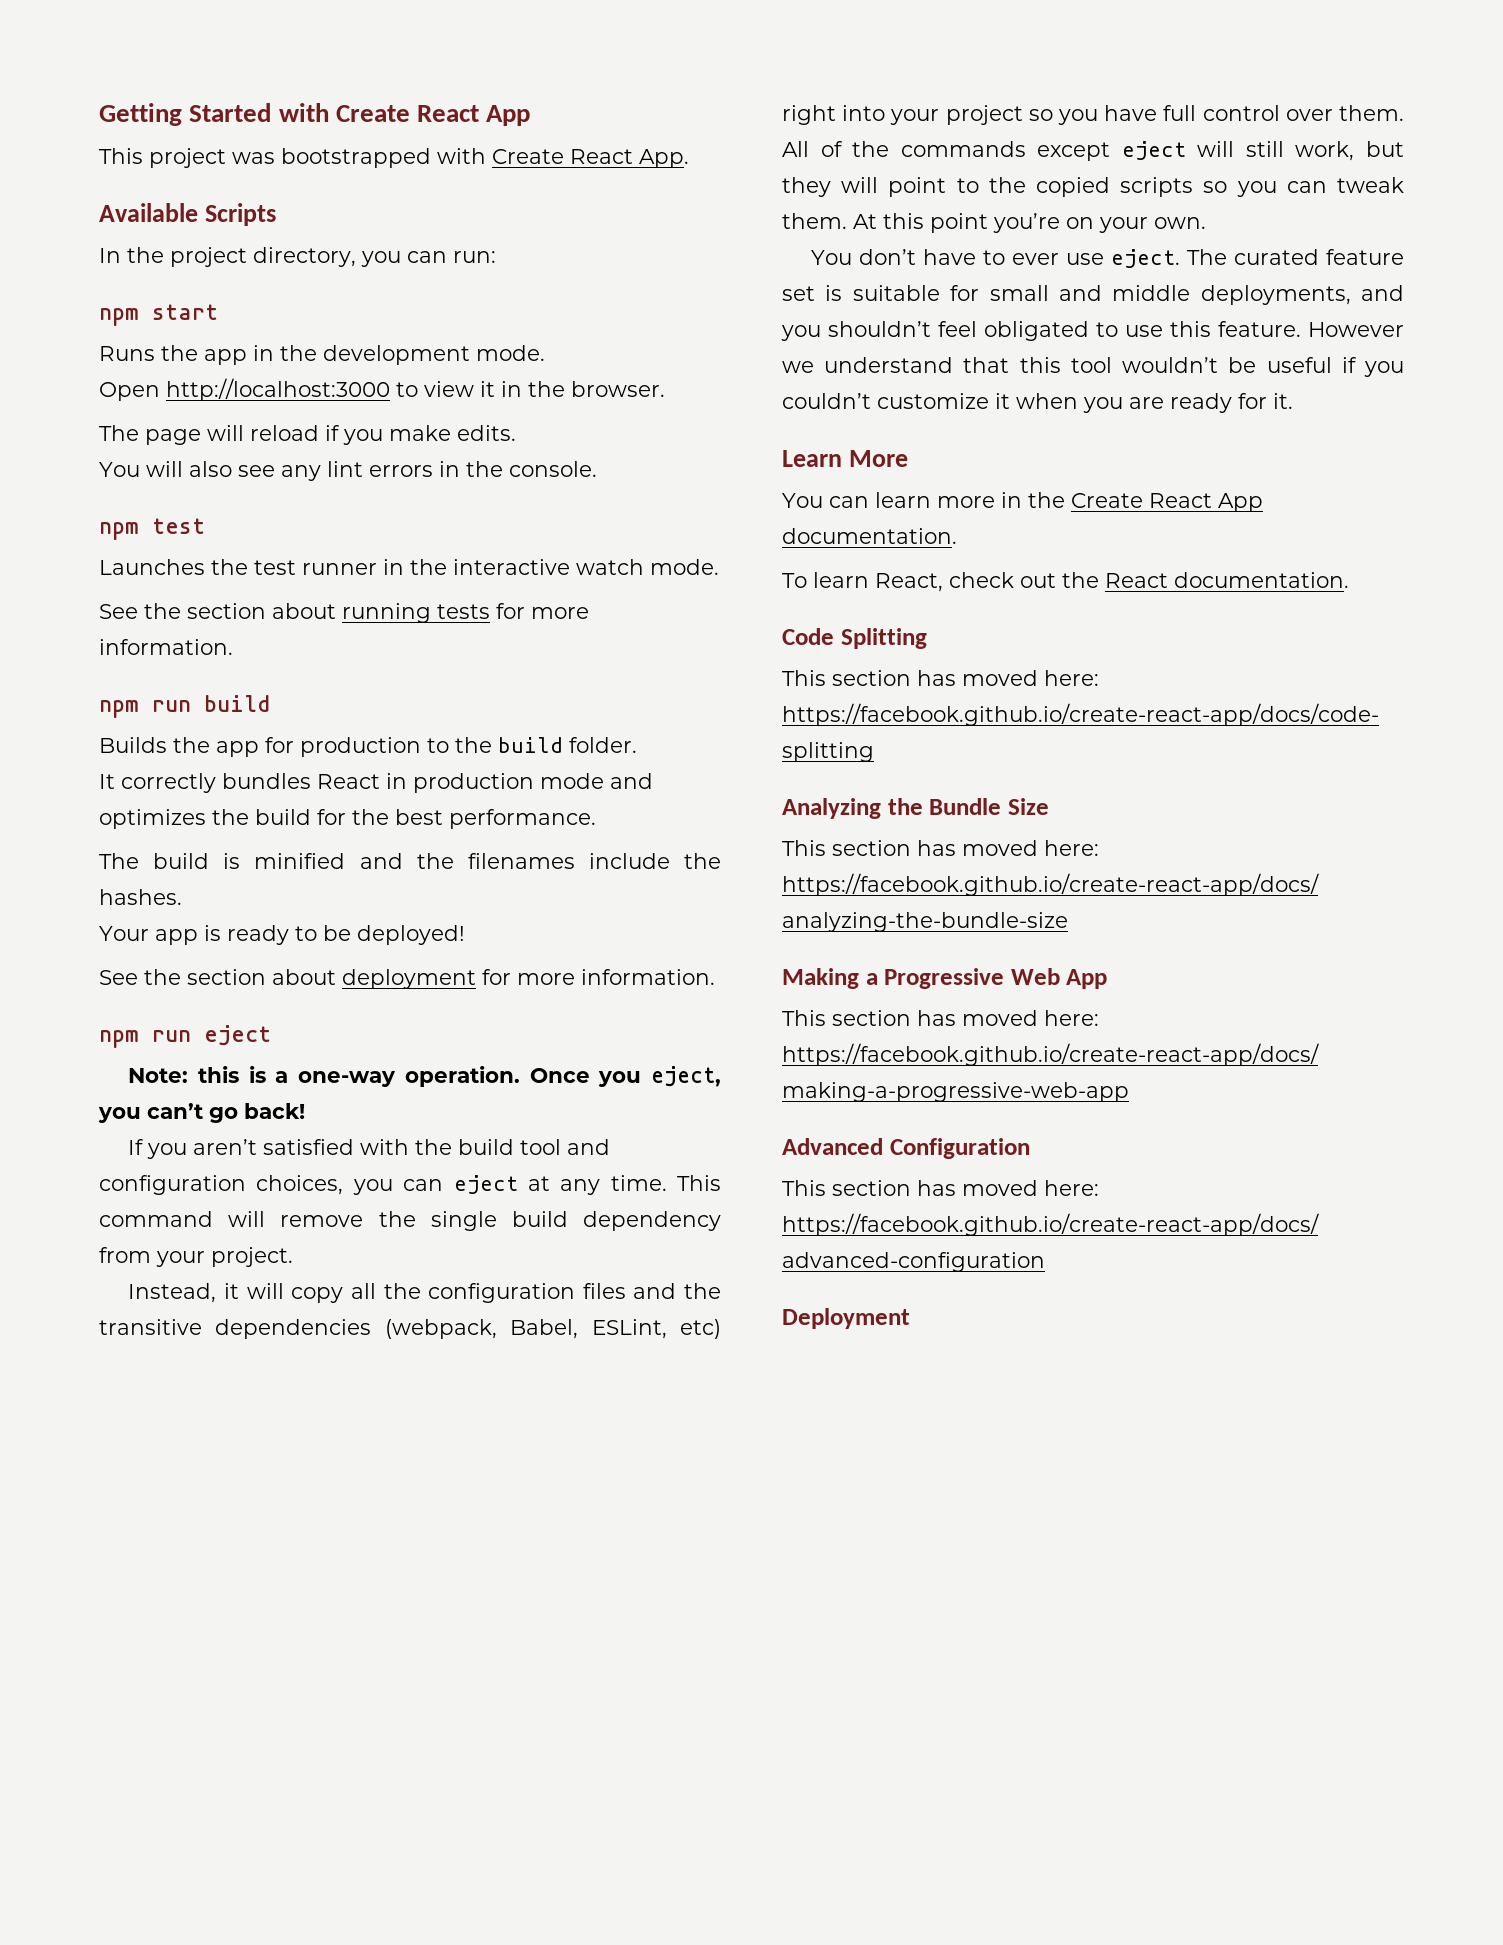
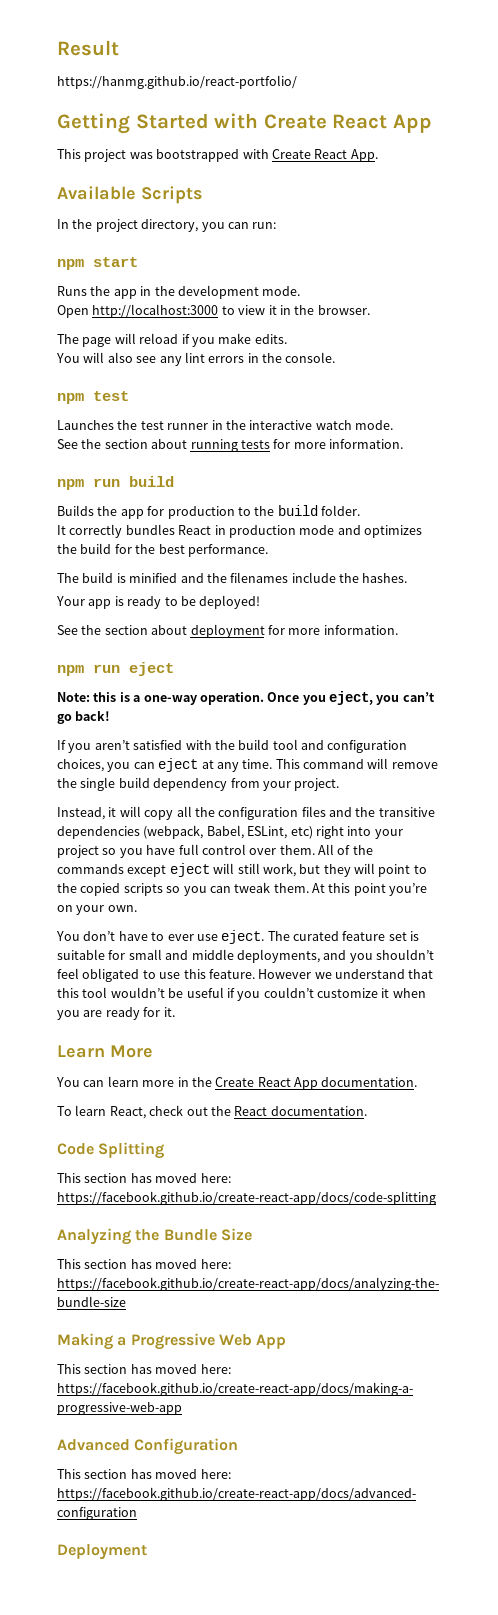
(99, 114) none -> [57,40,119,56] [57,75,297,89] Result // https://hanmg.github.io/react-portfolio/ //

